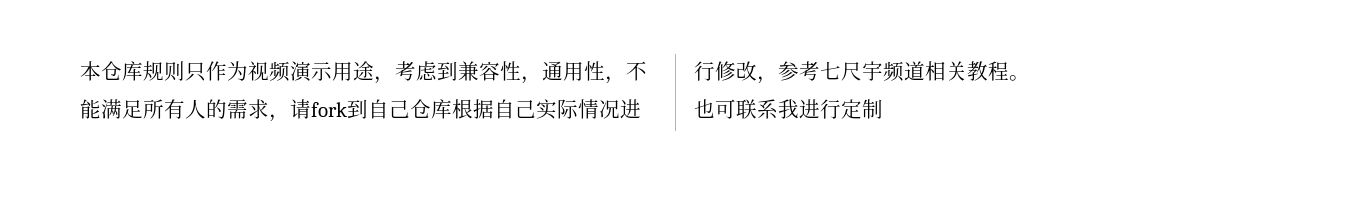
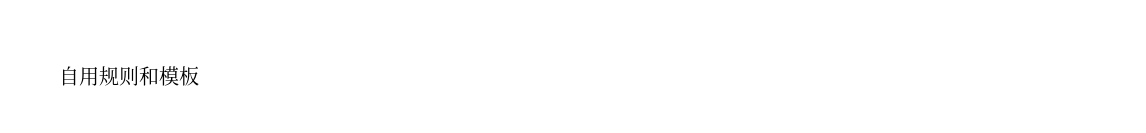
[80,61,647,84] [80,99,641,122] [694,61,1030,84] [694,99,883,119] 本仓库规则只作为视频演示用途，考虑到兼容性，通用性，不能满足所有人的需求，请fork到自己仓库根据自己实际情况进行修改，参考七尺宇频道相关教程。 // 也可联系我进行定制 -> [59,66,199,86] 自用规则和模板

